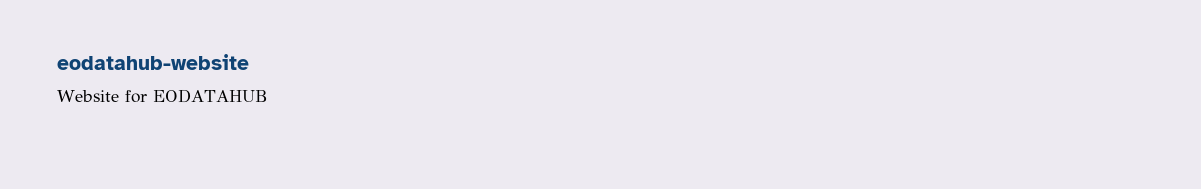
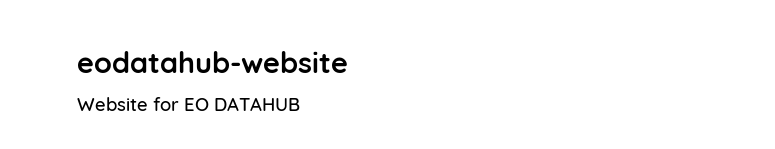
[152,89,268,103] EODATAHUB -> [184,97,300,111] EO DATAHUB

